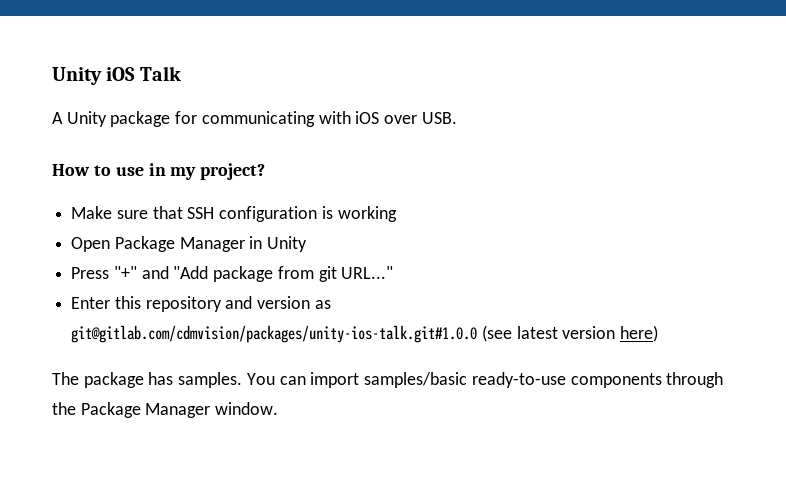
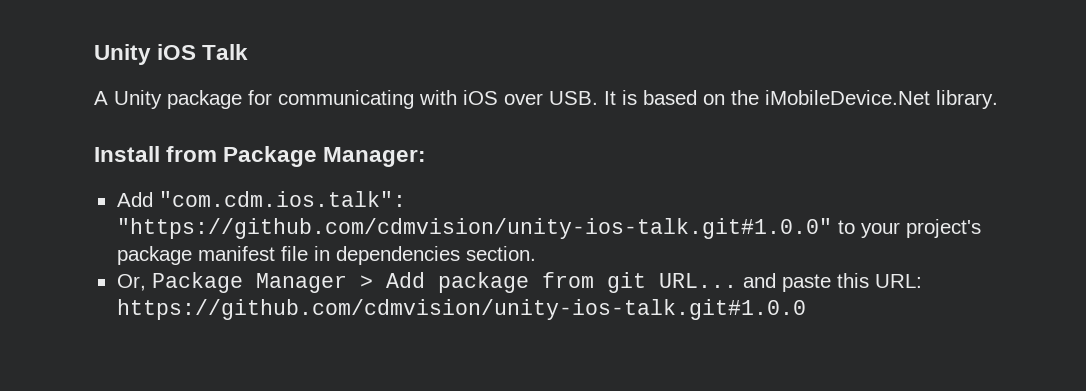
[52,163,266,180] [71,206,397,222] [71,236,308,252] [71,266,394,282] [71,296,331,312] [71,325,659,343] [52,372,724,388] [52,402,279,418] // How to use in my project? // Make sure that SSH configuration is working // Open Package Manager in Unity // Press "+" and "Add package from git URL..." // Enter this repository and version as git@gitlab.com/cdmvision/packages/unity-ios-talk.git#1.0.0 (see latest version here) // The package has samples. You can import samples/basic ready-to-use components through the Package Manager window. -> [604,90,998,109] [94,146,427,167] [116,191,406,207] [116,218,981,239] [116,246,536,265] [116,272,922,293] [116,299,806,320] It is based on the iMobileDevice.Net library. // Install from Package Manager: // Add "com.cdm.ios.talk": "https://github.com/cdmvision/unity-ios-talk.git#1.0.0" to your project's package manifest file in dependencies section. // Or, Package Manager > Add package from git URL... and paste this URL: https://github.com/cdmvision/unity-ios-talk.git#1.0.0

